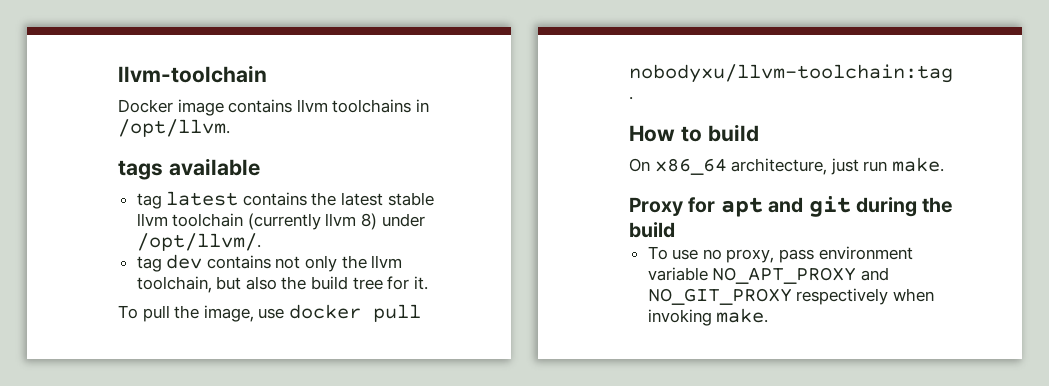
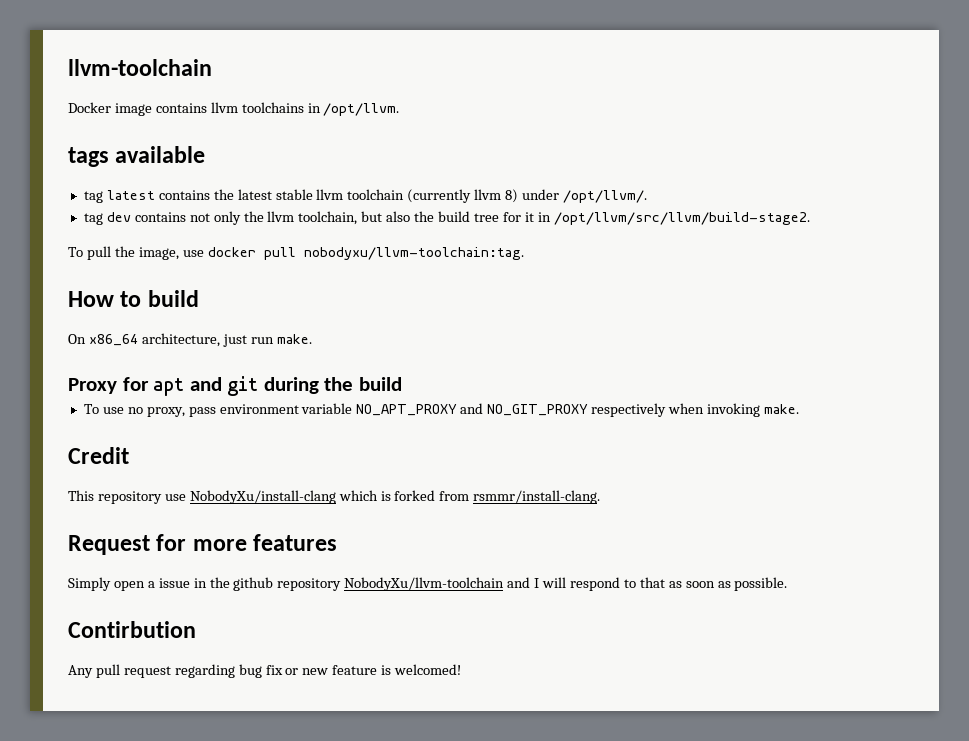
[413,276,428,290] it. -> [524,212,810,225] it in /opt/llvm/src/llvm/build-stage2.
(769, 315) none -> [68,447,129,464] [68,490,601,504] [68,534,338,555] [68,577,788,591] [68,621,196,638] [68,664,462,678] // Credit // This repository use NobodyXu/install-clang which is forked from rsmmr/install-clang. // Request for more features // Simply open a issue in the github repository NobodyXu/llvm-toolchain and I will respond to that as soon as possible. // Contirbution // Any pull request regarding bug fix or new feature is welcomed!

